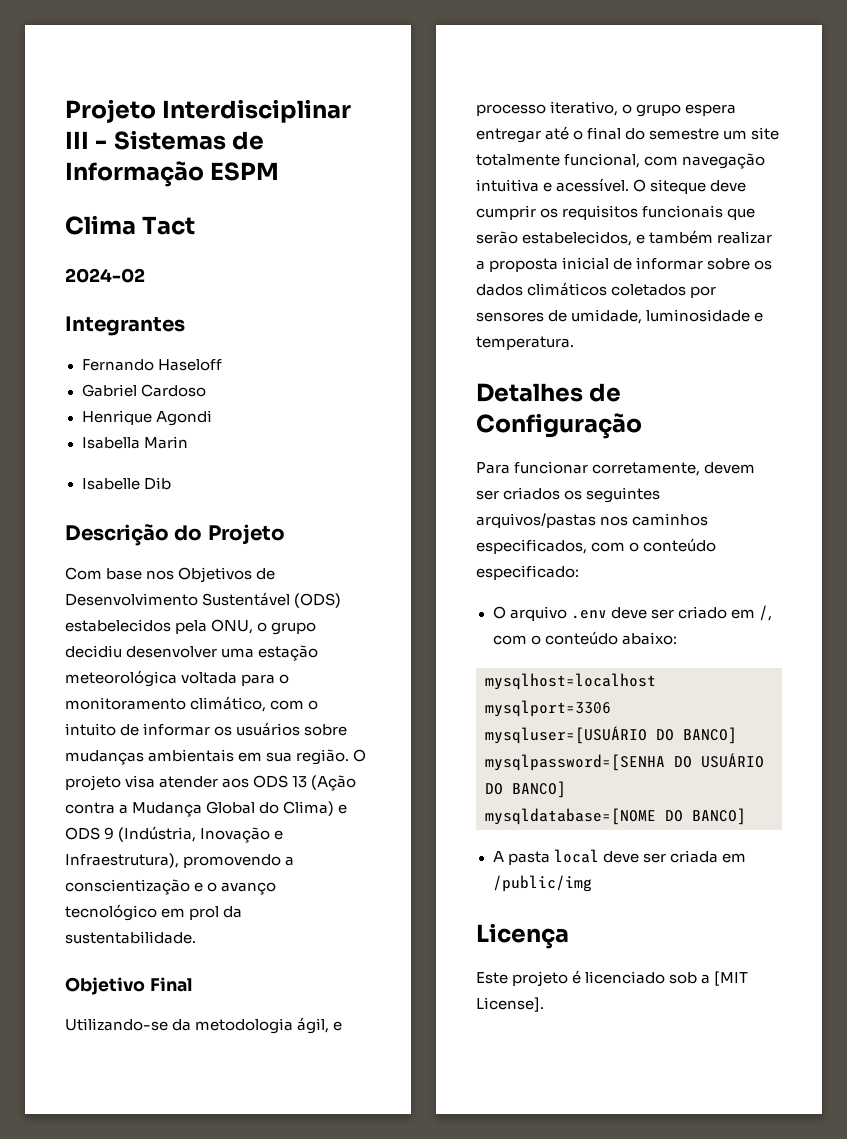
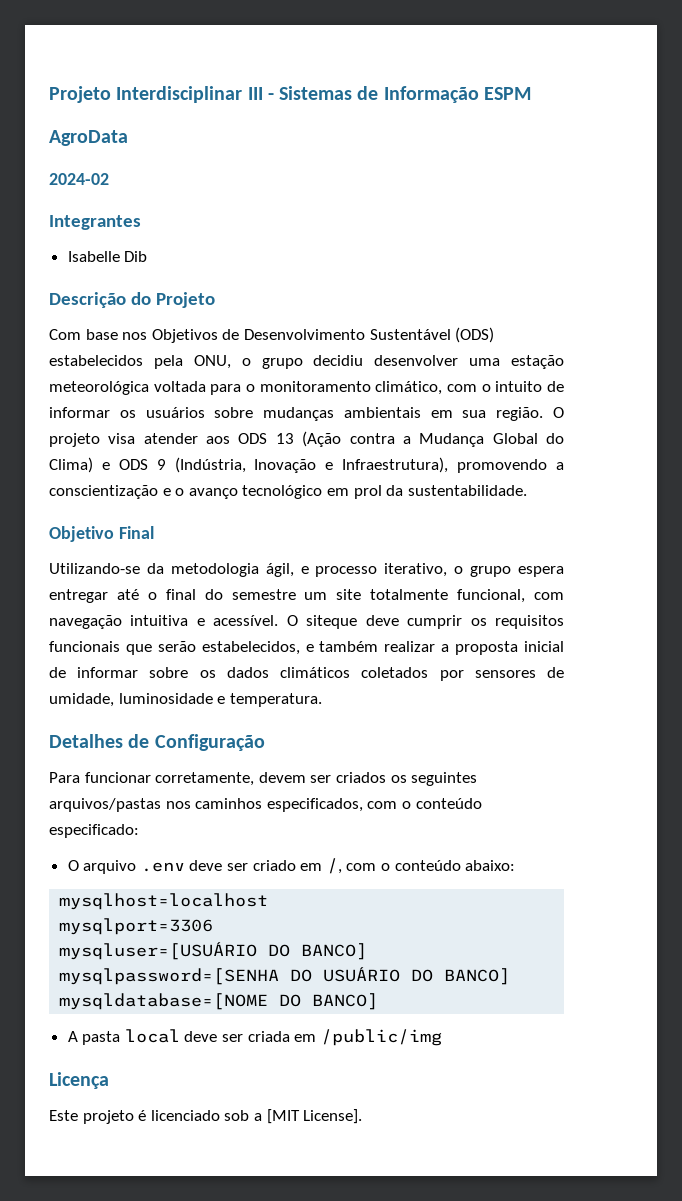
[65,215,196,235] Clima Tact -> [49,130,128,146] AgroData
[81,359,222,371] [81,384,206,397] [81,410,212,426] [81,436,188,449] // Fernando Haseloff // Gabriel Cardoso // Henrique Agondi // Isabella Marin -> (141, 222) none

